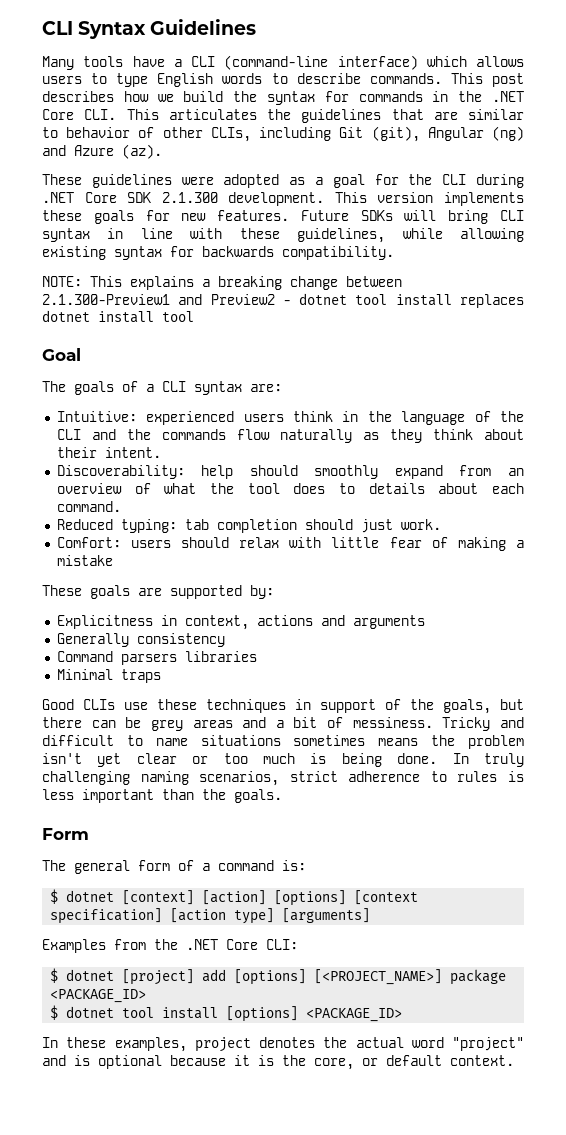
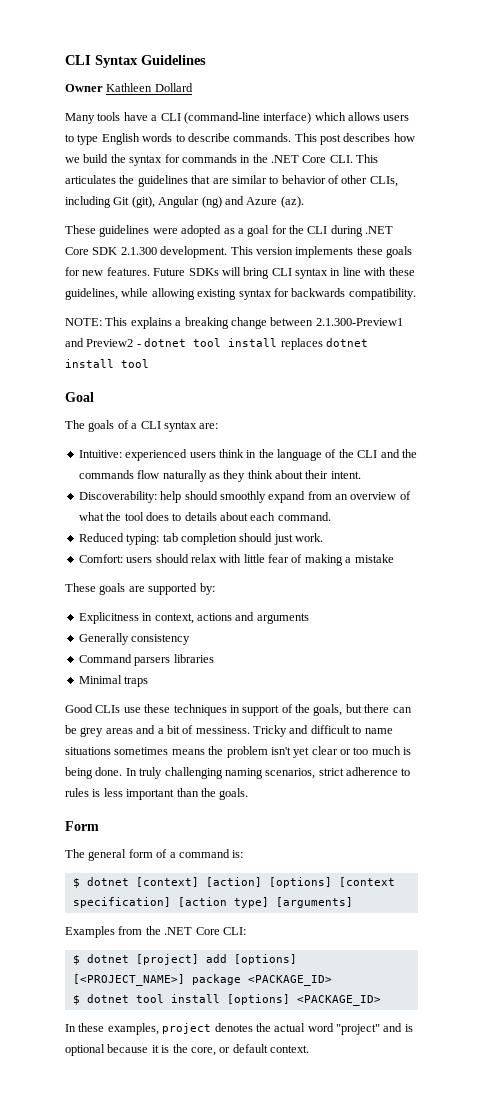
(257, 27) none -> [65,83,193,92] // Owner Kathleen Dollard

